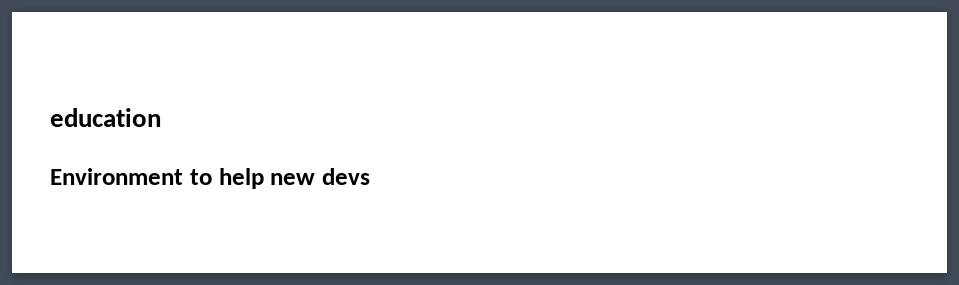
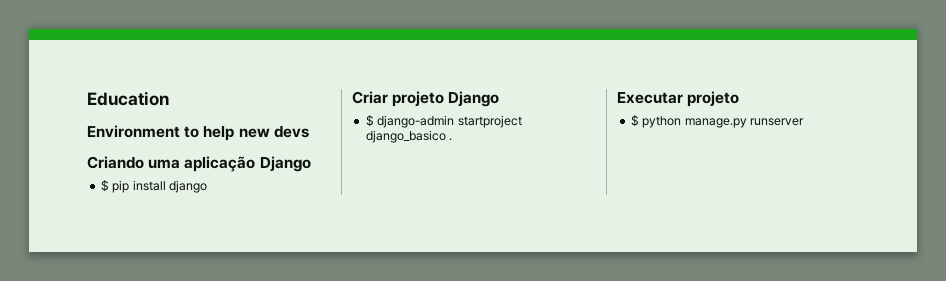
[50,108,161,127] education -> [87,91,169,106] Education
(370, 176) none -> [87,156,311,172] [100,180,207,193] [352,91,500,107] [365,115,522,128] [365,130,453,143] [617,91,740,107] [630,115,804,128] // Criando uma aplicação Django // $ pip install django // Criar projeto Django // $ django-admin startproject django_basico . // Executar projeto // $ python manage.py runserver

